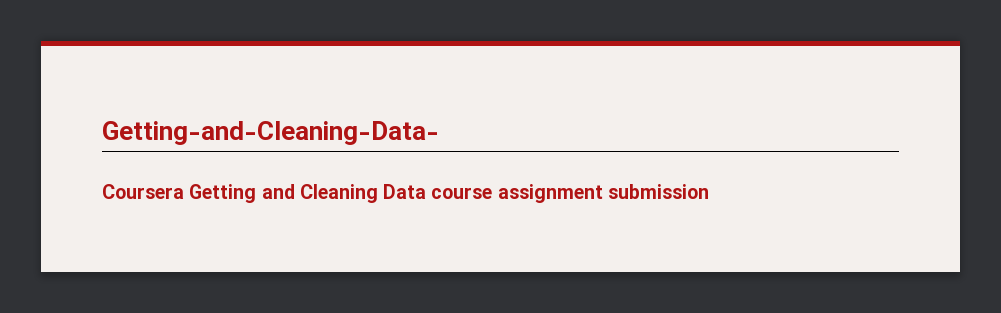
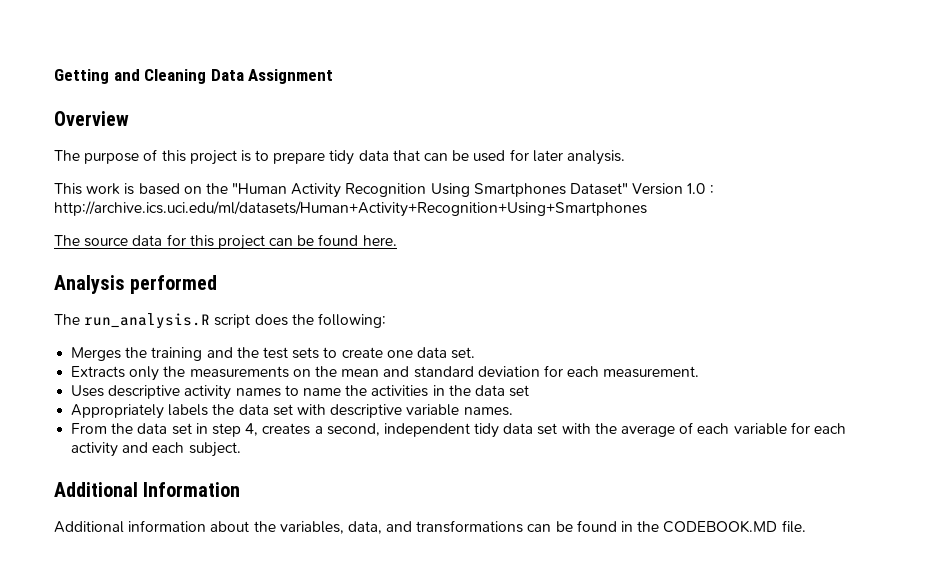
[102,121,439,145] [102,184,184,199] Getting-and-Cleaning-Data- // Coursera -> (54, 76) none
[431,184,709,203] course assignment submission -> [248,69,334,84] [54,111,129,126] [54,149,625,165] [54,183,714,198] [54,201,647,217] [54,234,397,250] [54,275,218,294] [54,313,386,329] [71,347,476,361] [71,365,700,381] [71,385,530,400] [71,404,513,419] [71,422,846,438] [71,442,241,457] [54,482,241,497] [54,520,806,534] Assignment // Overview // The purpose of this project is to prepare tidy data that can be used for later analysis. // This work is based on the "Human Activity Recognition Using Smartphones Dataset" Version 1.0 : http://archive.ics.uci.edu/ml/datasets/Human+Activity+Recognition+Using+Smartphones // The source data for this project can be found here. // Analysis performed // The run_analysis.R script does the following: // Merges the training and the test sets to create one data set. // Extracts only the measurements on the mean and standard deviation for each measurement. // Uses descriptive activity names to name the activities in the data set // Appropriately labels the data set with descriptive variable names. // From the data set in step 4, creates a second, independent tidy data set with the average of each variable for each activity and each subject. // Additional Information // Additional information about the variables, data, and transformations can be found in the CODEBOOK.MD file.

